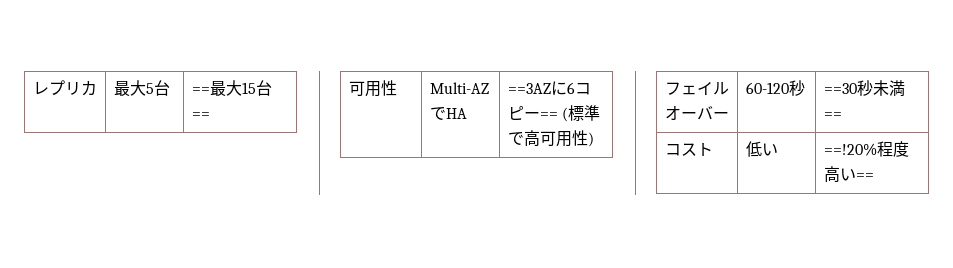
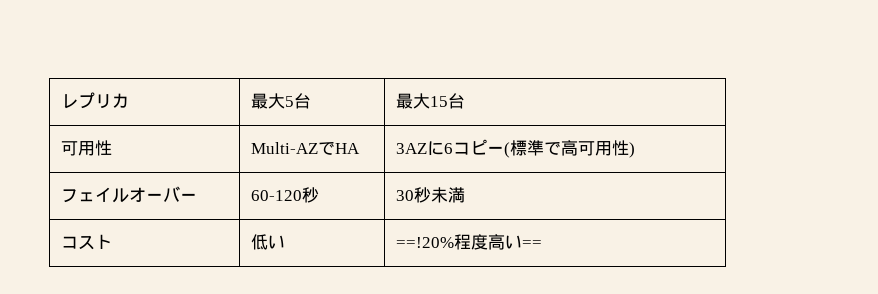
[191,87,210,94] == -> (311, 101) none
[191,112,210,119] == -> (465, 101) none
[507,83,551,94] ==3AZ -> [395,143,427,154] 3AZ
[539,112,558,119] == -> (504, 150) none
[823,83,857,94] ==30 -> [395,190,414,201] 30
[823,112,842,119] == -> (465, 195) none

